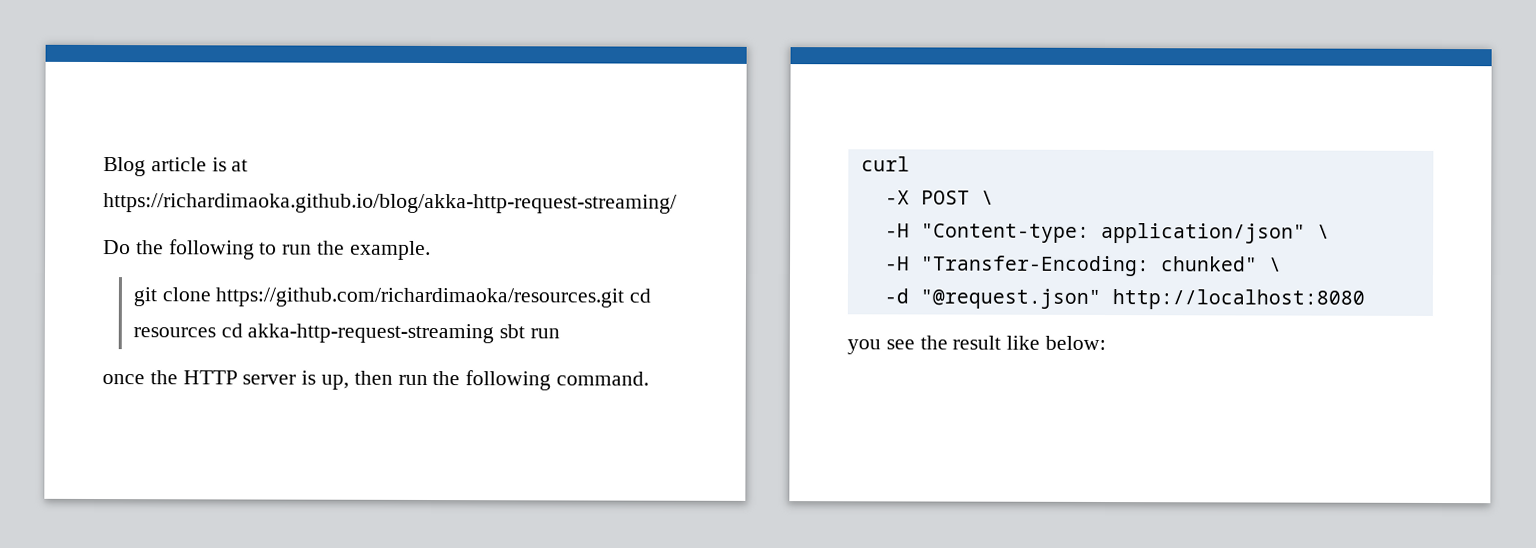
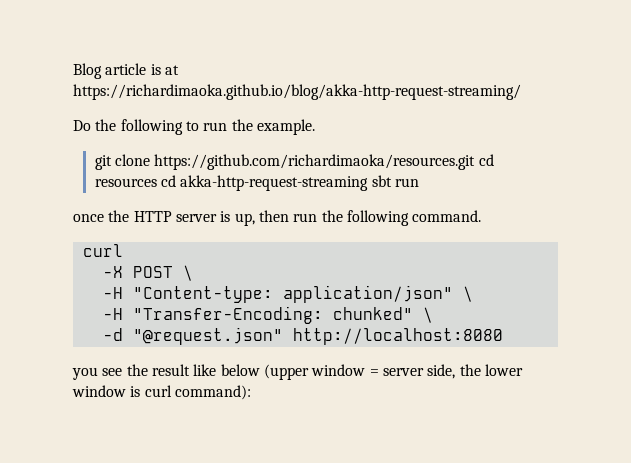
[1045,335,1107,351] below: -> [220,364,523,380] [72,385,251,400] below (upper window = server side, the lower window is curl command):

